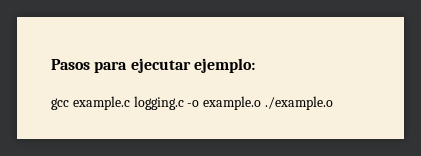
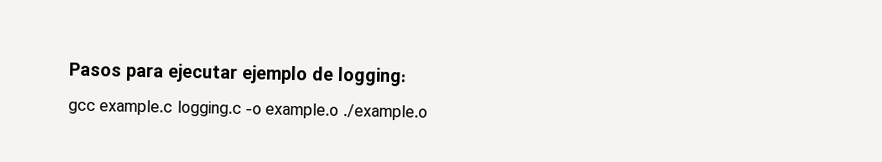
[193,58,255,73] ejemplo: -> [241,65,407,87] ejemplo de logging:

